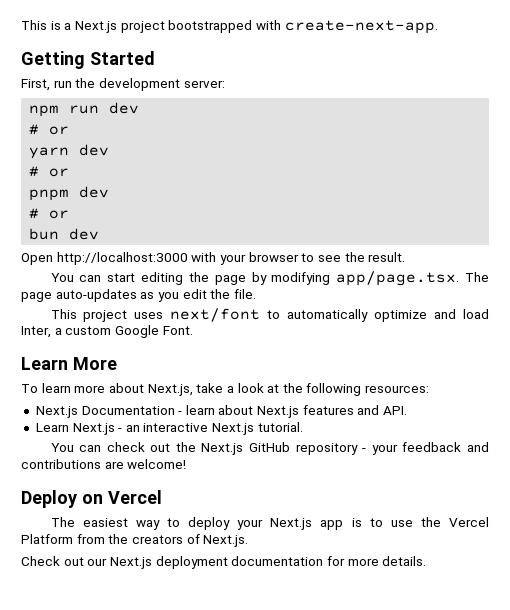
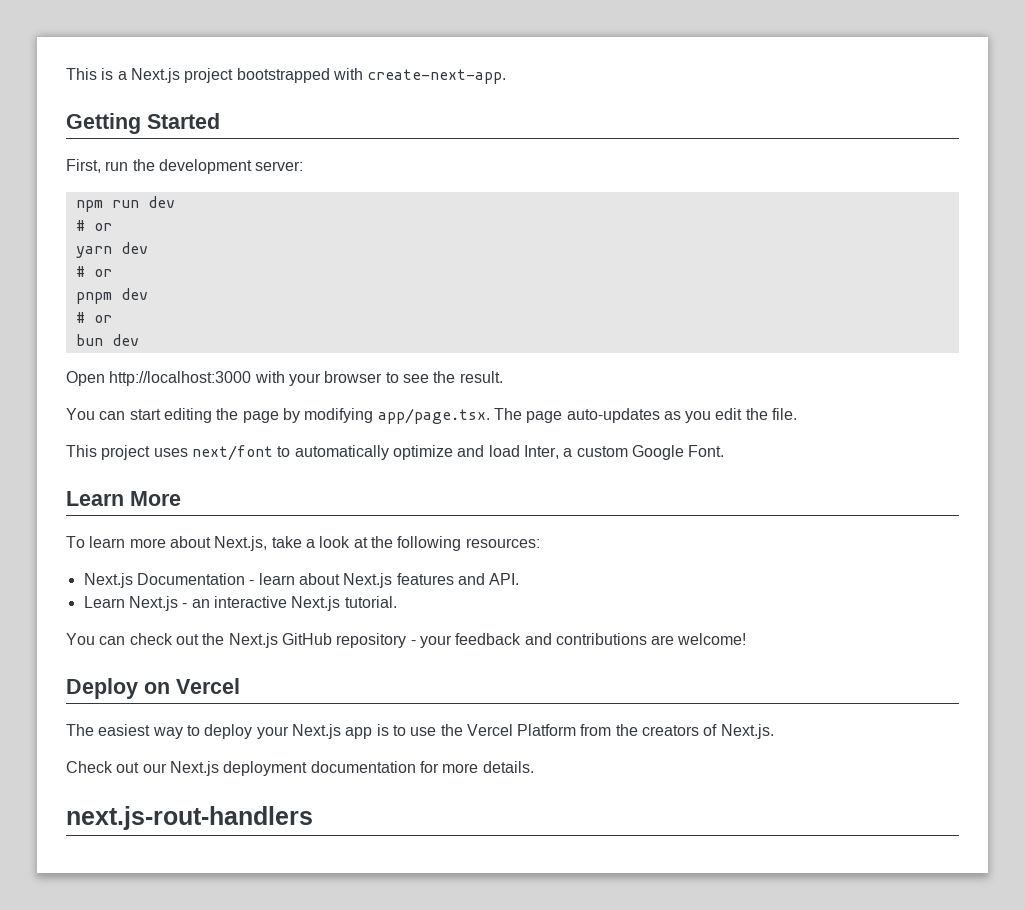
(427, 561) none -> [66,806,313,830] // next.js-rout-handlers

